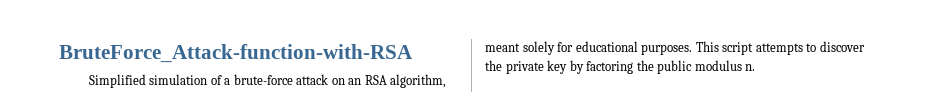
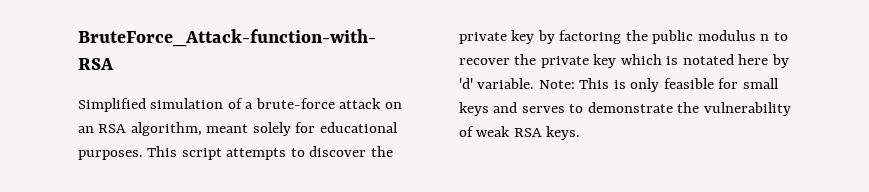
[745,64,756,71] n. -> [760,32,788,41] [459,54,789,68] [459,78,779,92] [459,102,791,116] [459,126,581,140] n to recover the private key which is notated here by 'd' variable. Note: This is only feasible for small keys and serves to demonstrate the vulnerability of weak RSA keys.

